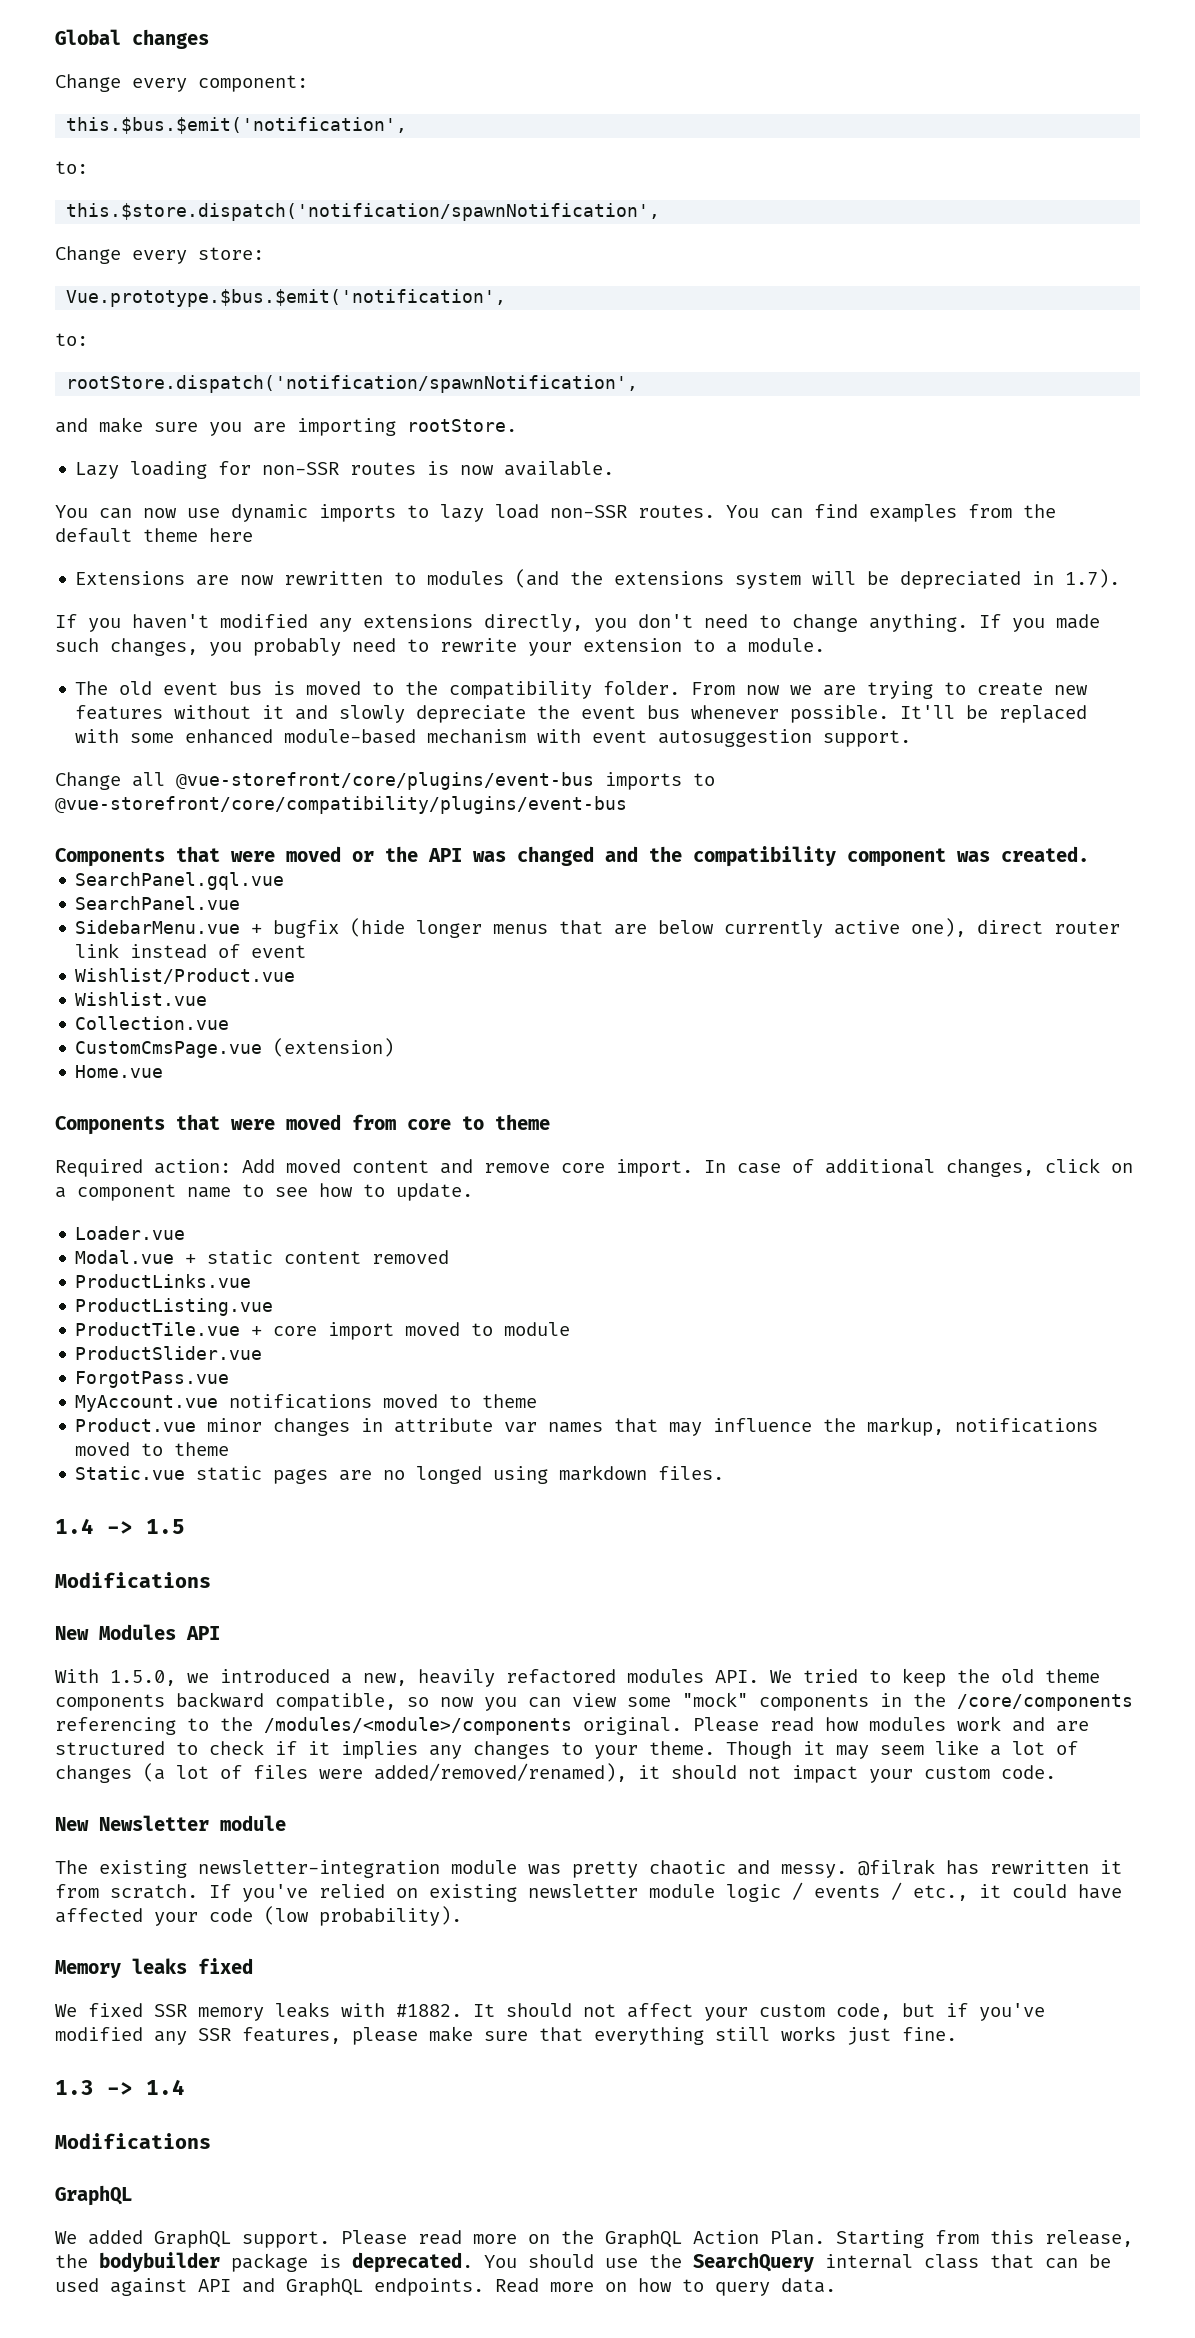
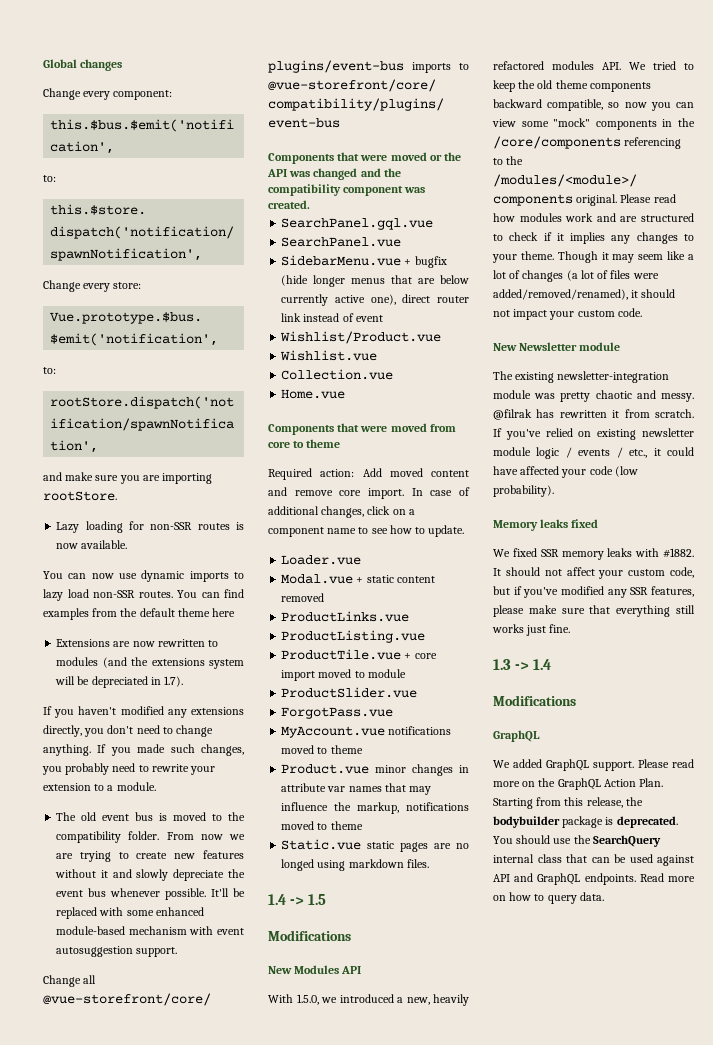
[75,1038,395,1058] // CustomCmsPage.vue (extension) -> (394, 374) none

